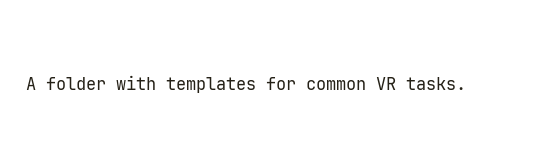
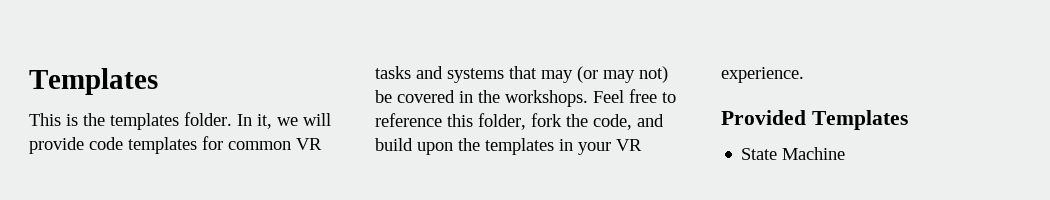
[26,75,466,93] A folder with templates for common VR tasks. -> [29,68,158,95] [29,112,331,130] [29,136,322,154] [375,66,668,83] [375,89,676,107] [375,113,664,130] [375,138,642,155] [721,67,804,83] [721,110,908,130] [741,147,846,160] Templates // This is the templates folder. In it, we will provide code templates for common VR tasks and systems that may (or may not) be covered in the workshops. Feel free to reference this folder, fork the code, and build upon the templates in your VR experience. // Provided Templates // State Machine

